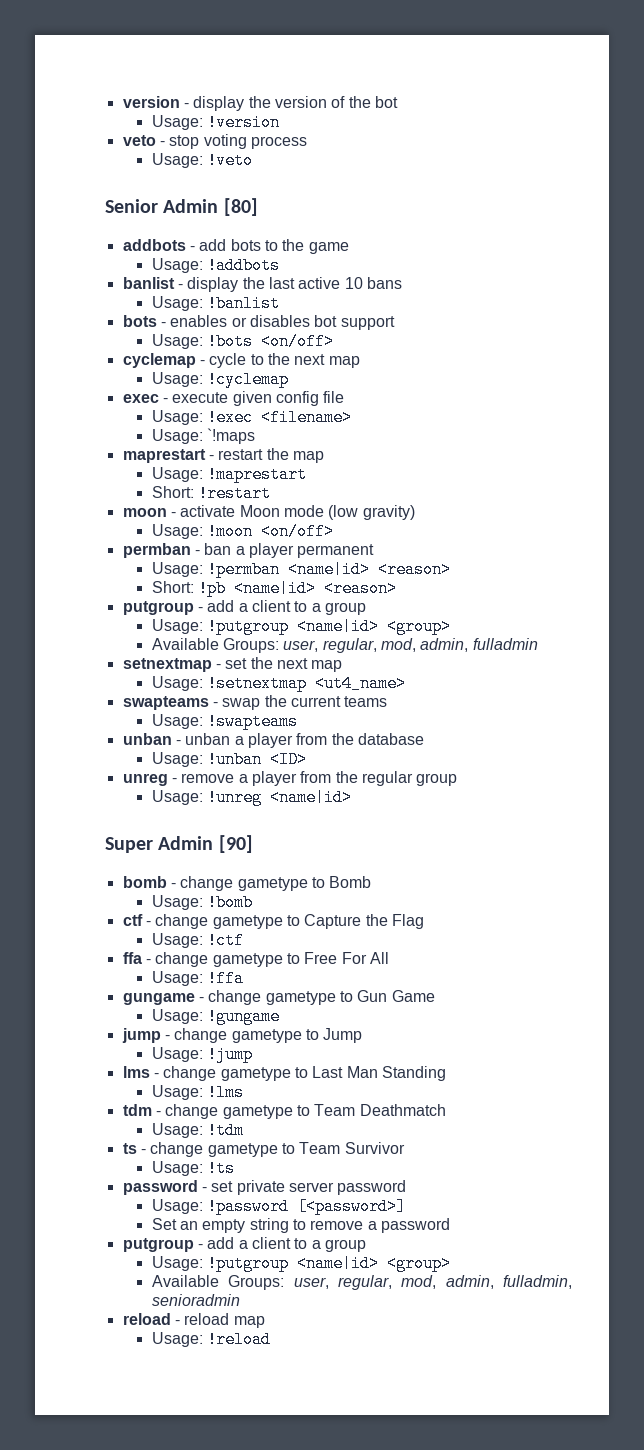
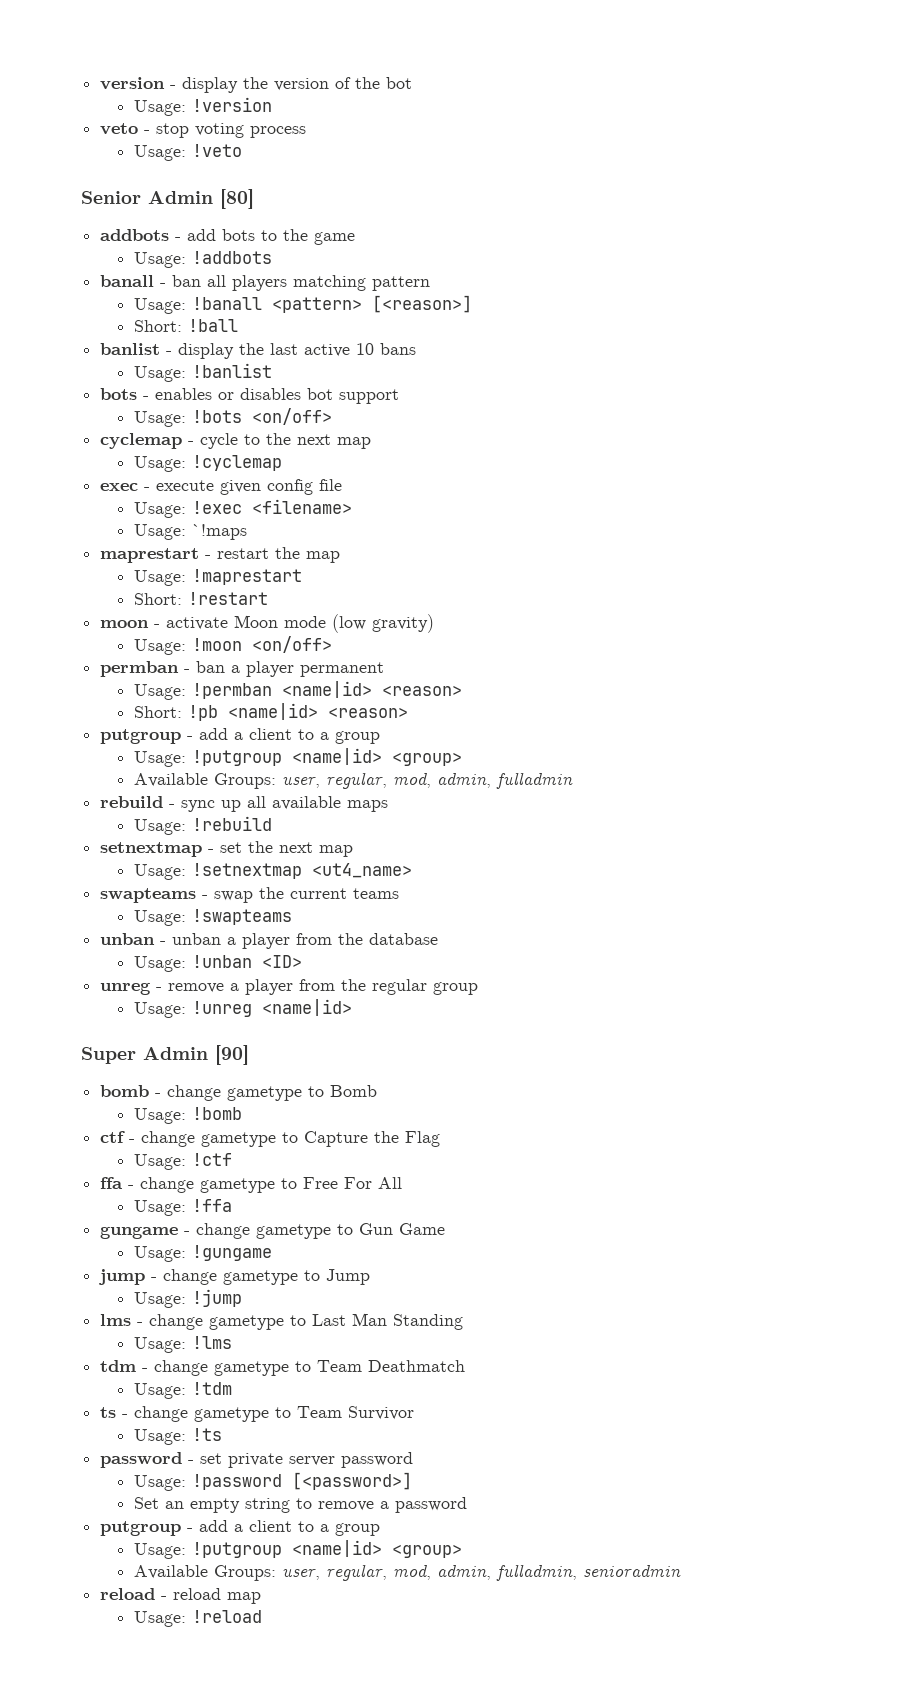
(281, 265) none -> [100,275,431,291] [133,295,472,314] [133,319,238,332] // banall - ban all players matching pattern // Usage: !banall <pattern> [<reason>] // Short: !ball
(538, 644) none -> [100,796,389,812] [133,816,272,835] // rebuild - sync up all available maps // Usage: !rebuild

